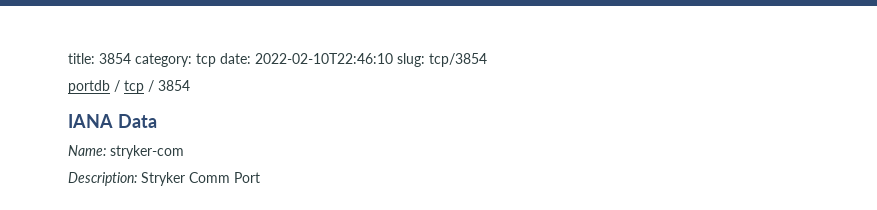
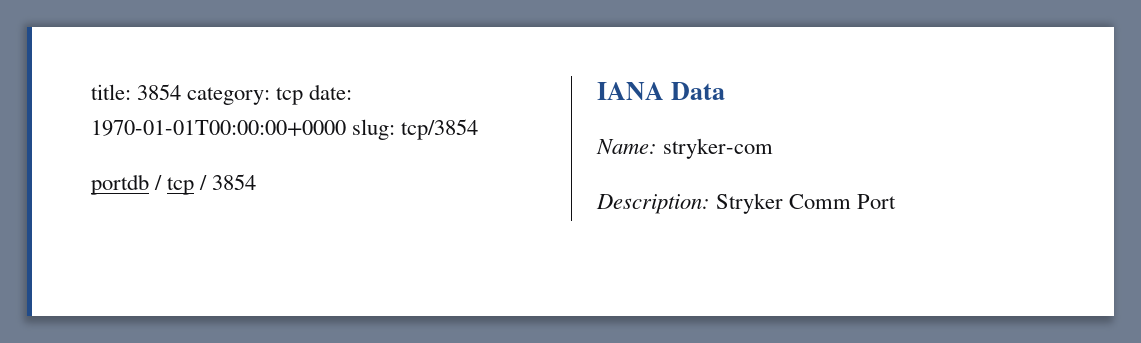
[255,53,393,64] 2022-02-10T22:46:10 -> [91,120,346,136] 1970-01-01T00:00:00+0000

